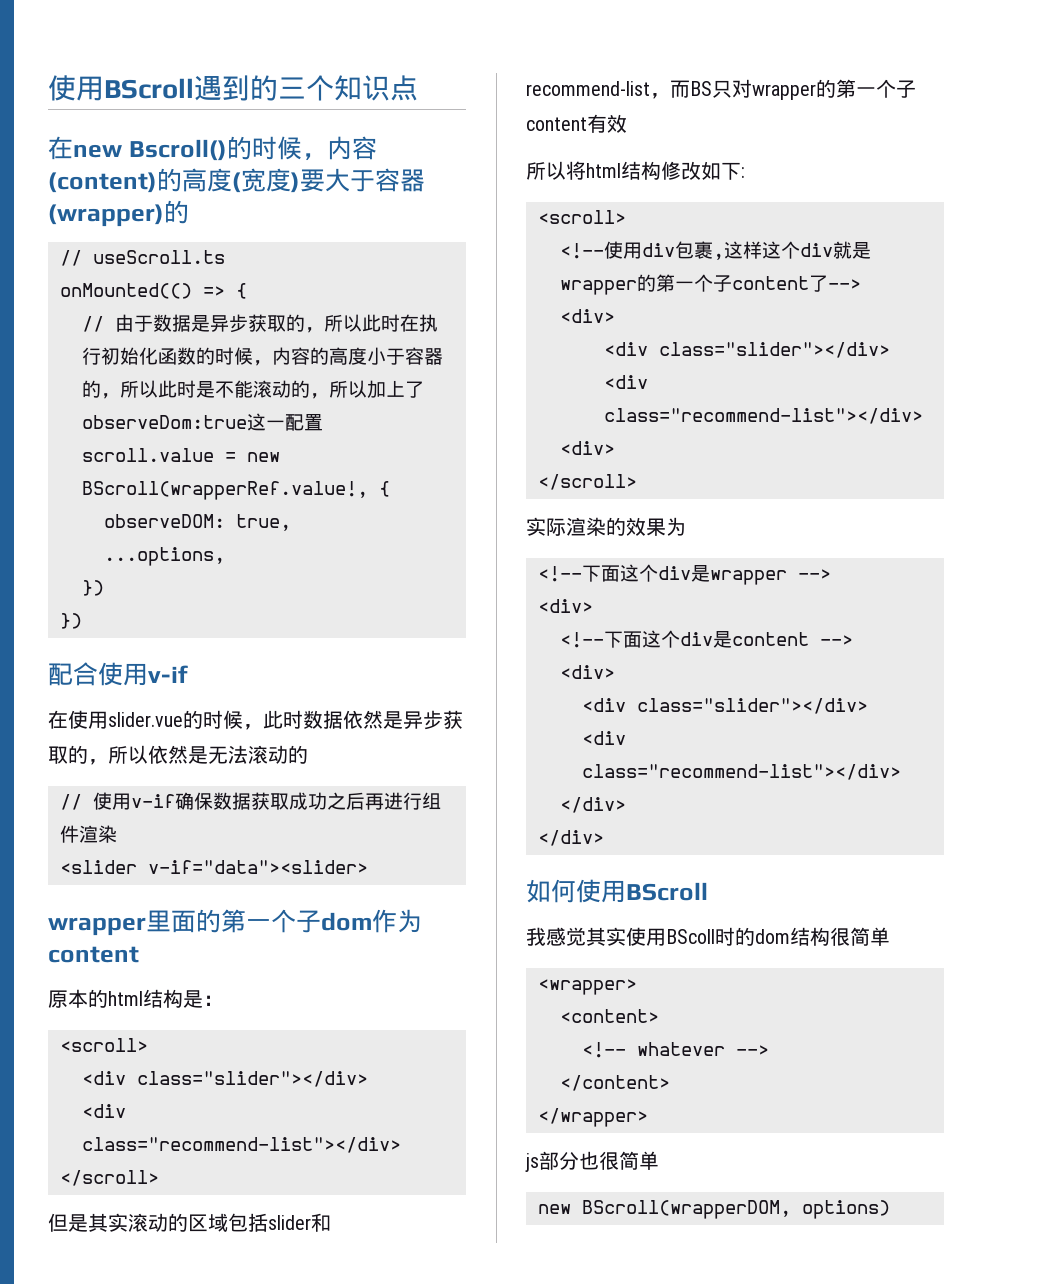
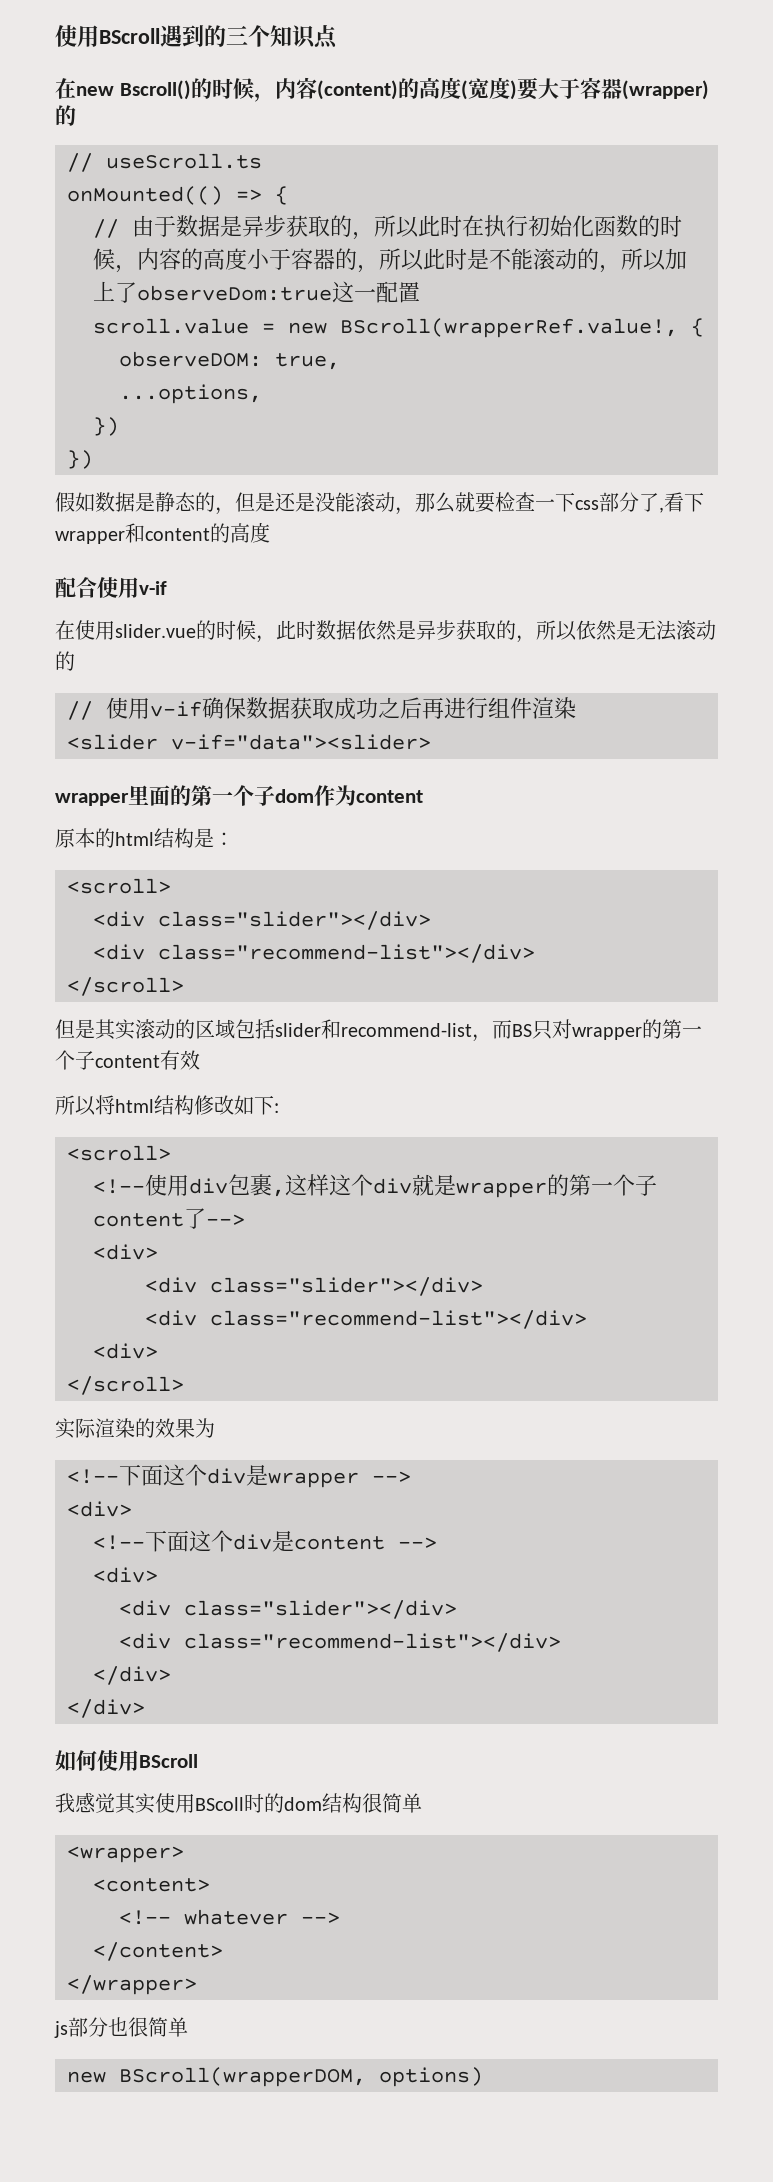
(82, 621) none -> [55,492,704,515] [55,522,270,544] // 假如数据是静态的，但是还是没能滚动，那么就要检查一下css部分了,看下wrapper和content的高度

